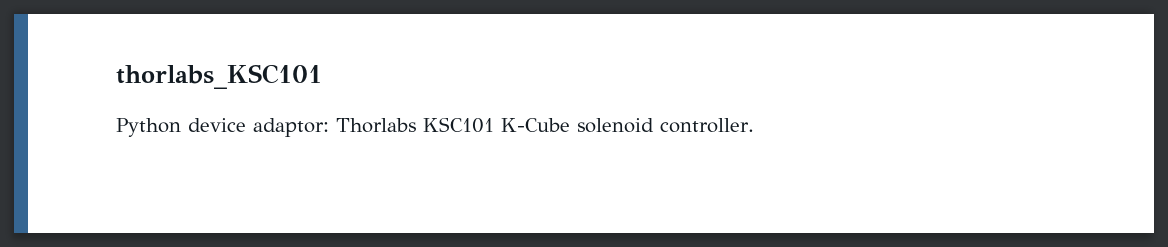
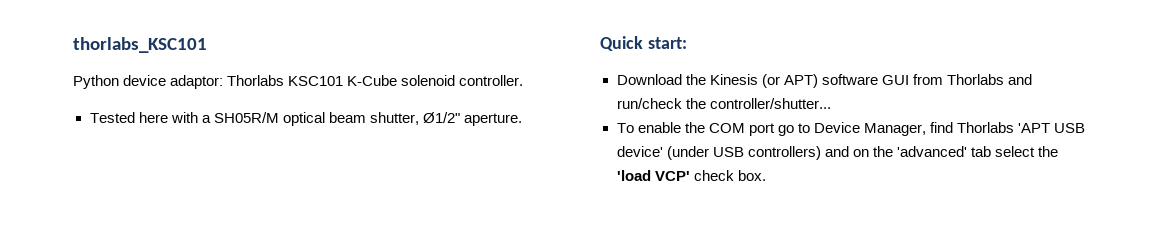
(754, 125) none -> [89,112,522,126] [600,36,687,51] [616,74,1032,88] [616,98,831,109] [616,122,1086,136] [616,146,1058,160] [616,170,766,181] // Tested here with a SH05R/M optical beam shutter, Ø1/2" aperture. // Quick start: // Download the Kinesis (or APT) software GUI from Thorlabs and run/check the controller/shutter... // To enable the COM port go to Device Manager, find Thorlabs 'APT USB device' (under USB controllers) and on the 'advanced' tab select the 'load VCP' check box.

